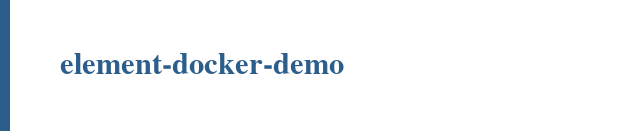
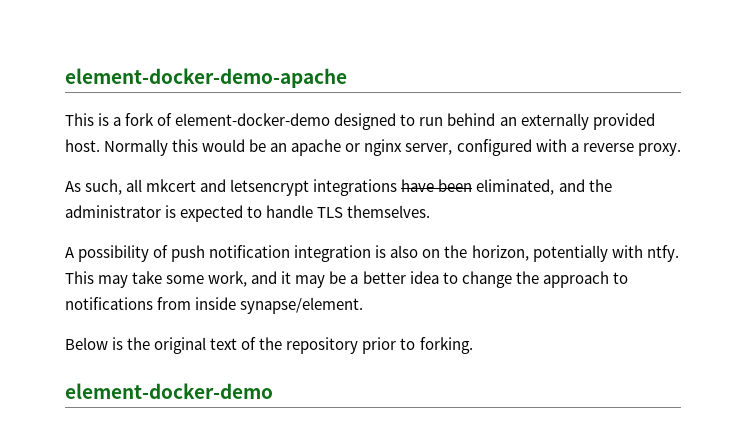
(60, 63) none -> [65,68,347,88] [65,113,655,130] [65,139,681,156] [65,179,612,196] [65,205,431,222] [65,245,679,262] [65,271,628,288] [65,297,364,314] [65,337,473,354] element-docker-demo-apache // This is a fork of element-docker-demo designed to run behind an externally provided host. Normally this would be an apache or nginx server, configured with a reverse proxy. // As such, all mkcert and letsencrypt integrations have been eliminated, and the administrator is expected to handle TLS themselves. // A possibility of push notification integration is also on the horizon, potentially with ntfy. This may take some work, and it may be a better idea to change the approach to notifications from inside synapse/element. // Below is the original text of the repository prior to forking. //

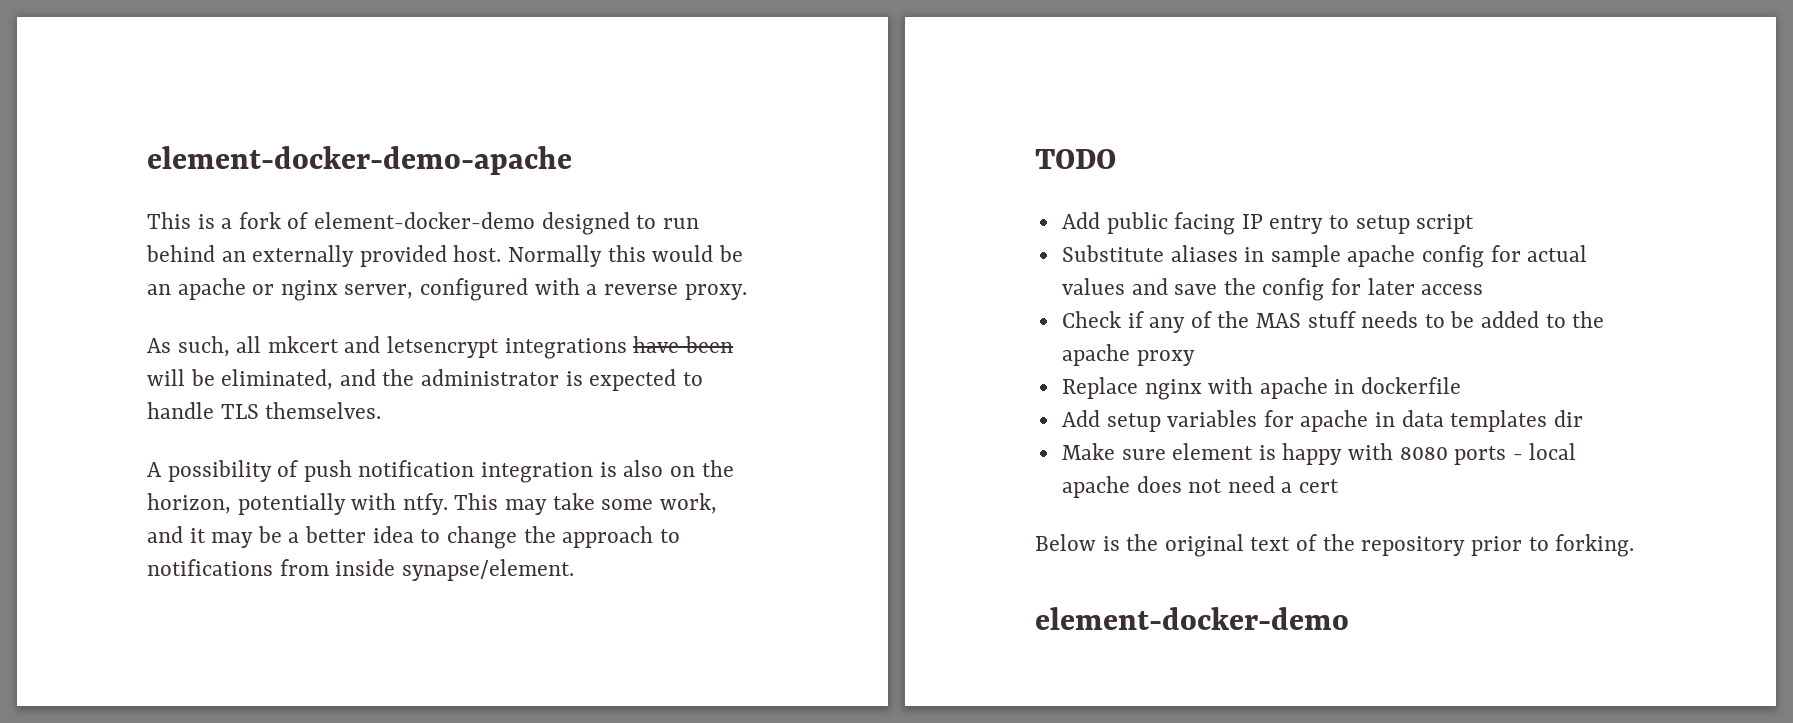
(473, 185) none -> [147,369,215,386] will be
(364, 305) none -> [1035,149,1116,169] [1061,212,1475,235] [1061,245,1588,268] [1061,278,1484,301] [1061,311,1605,333] [1061,344,1195,366] [1061,377,1462,400] [1061,410,1583,432] [1061,443,1577,465] [1061,476,1340,498] // TODO // Add public facing IP entry to setup script // Substitute aliases in sample apache config for actual values and save the config for later access // Check if any of the MAS stuff needs to be added to the apache proxy // Replace nginx with apache in dockerfile // Add setup variables for apache in data templates dir // Make sure element is happy with 8080 ports - local apache does not need a cert

